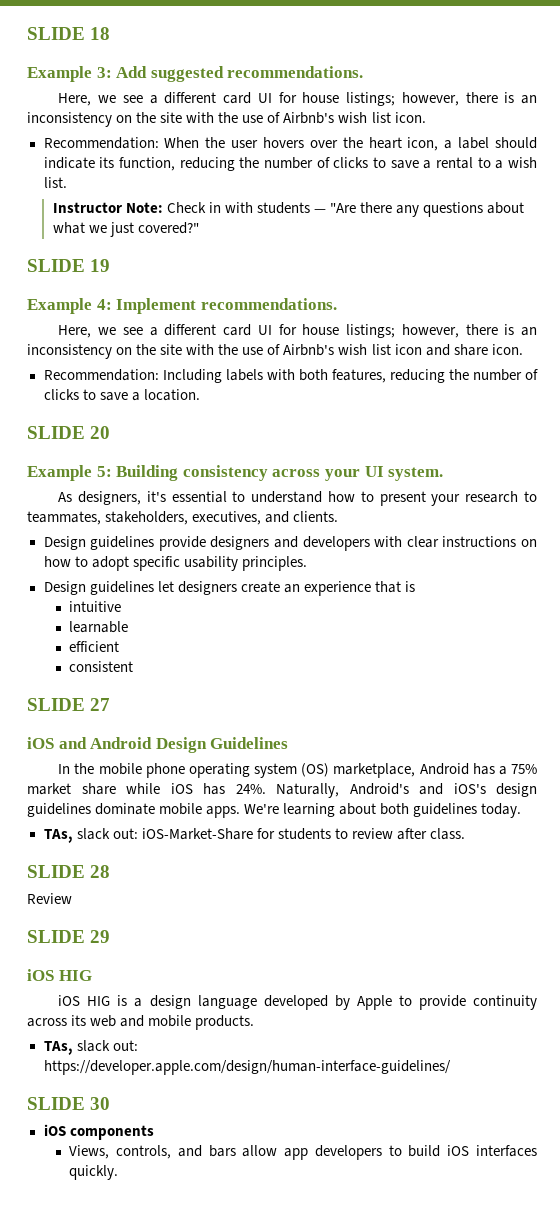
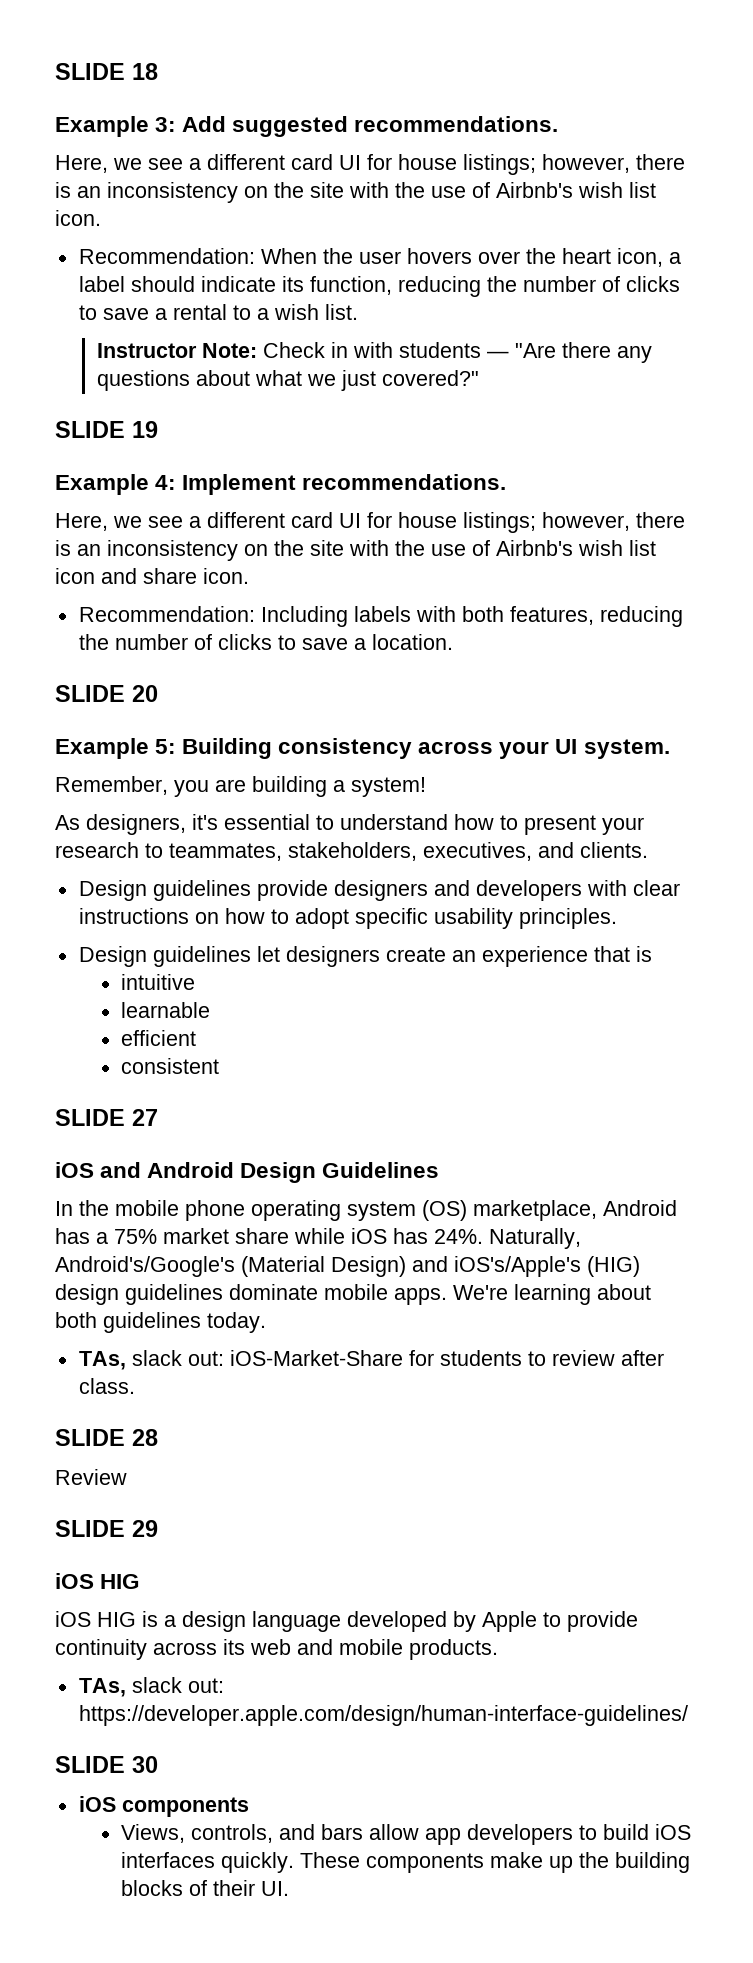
(444, 474) none -> [55,776,426,797] // Remember, you are building a system!
[349,783,486,795] Android's and iOS's -> [55,1256,640,1277] Android's/Google's (Material Design) and iOS's/Apple's (HIG)
(119, 1172) none -> [299,1852,690,1873] [120,1880,289,1896] These components make up the building blocks of their UI.

